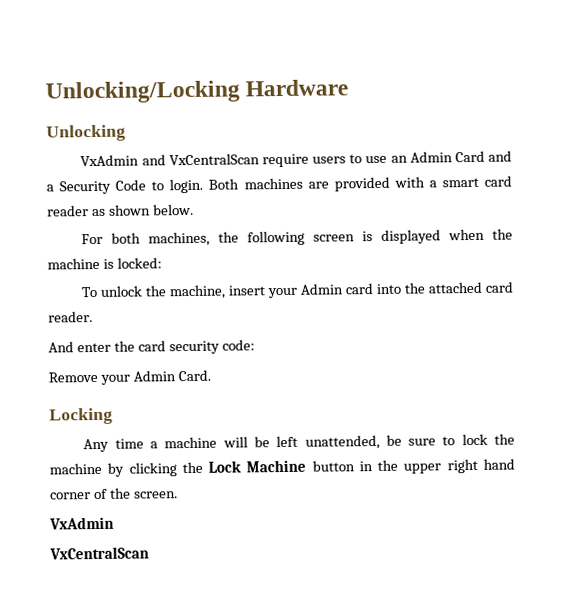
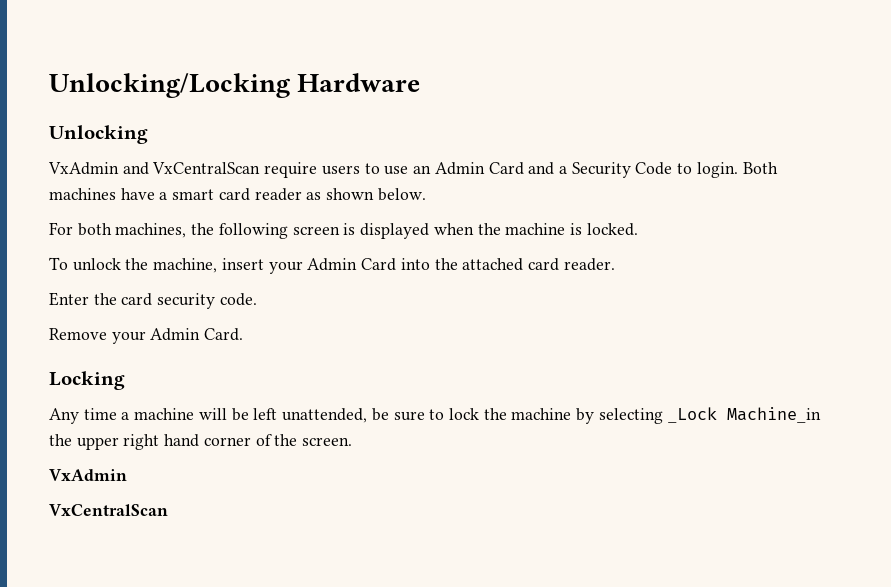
[307,176,425,192] are provided with -> [120,188,155,200] have
[116,257,162,269] locked: -> [586,223,638,236] locked.
[345,283,374,295] card -> [361,258,397,271] Card
[48,341,111,353] And enter -> [49,292,89,306] Enter
[221,339,255,351] code: -> [219,293,257,306] code.
[128,459,373,477] clicking the Lock Machine button in -> [598,407,821,424] selecting _Lock Machine_in

